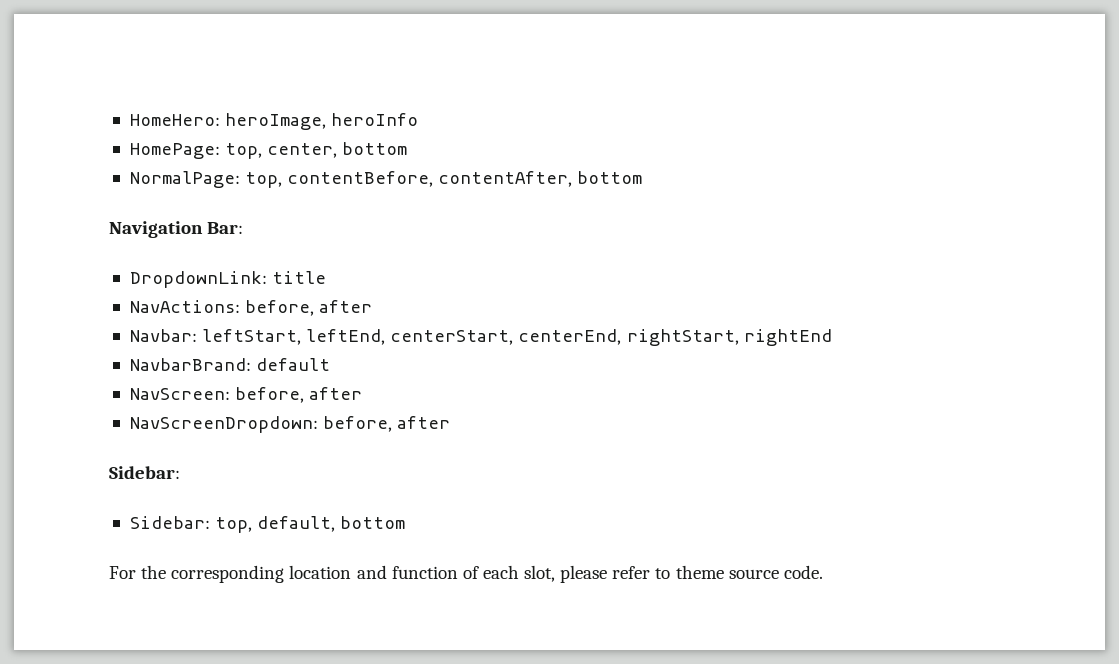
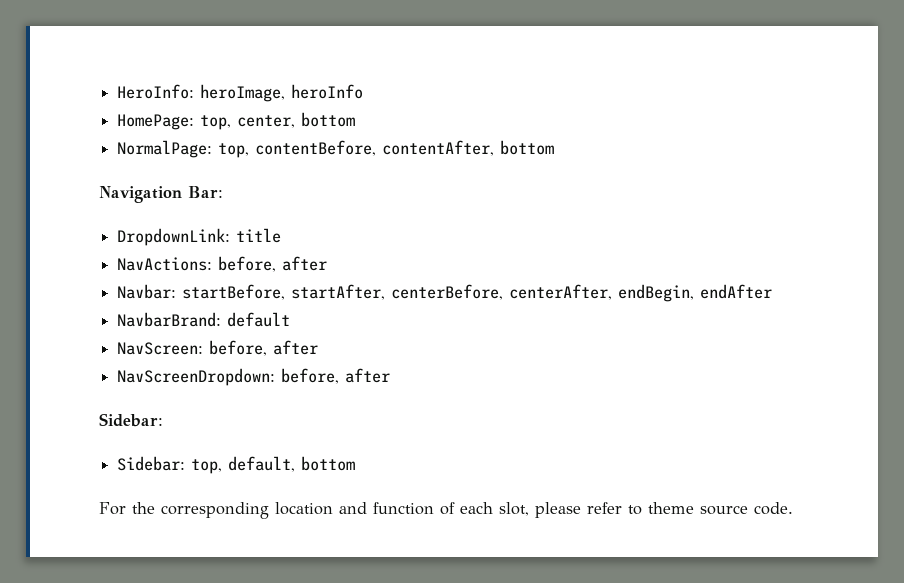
[129,114,220,126] HomeHero: -> [117,84,195,99] HeroInfo:
[202,329,832,346] leftStart, leftEnd, centerStart, centerEnd, rightStart, rightEnd -> [182,284,773,302] startBefore, startAfter, centerBefore, centerAfter, endBegin, endAfter

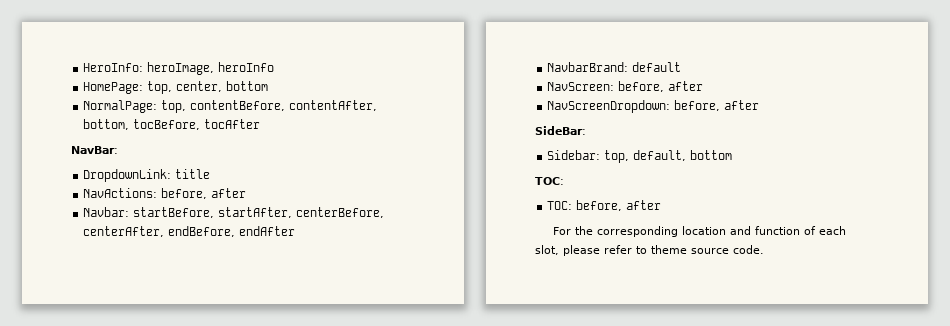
[500,140,555,155] [99,186,223,203] bottom // Navigation Bar: -> [83,119,261,130] [71,146,118,154] bottom, tocBefore, tocAfter // NavBar:
[618,284,695,302] endBegin, -> [168,226,236,237] endBefore,
[99,413,163,427] Sidebar: -> [535,126,586,135] SideBar:
(356, 463) none -> [535,177,564,185] [547,200,662,211] // TOC: // TOC: before, after

